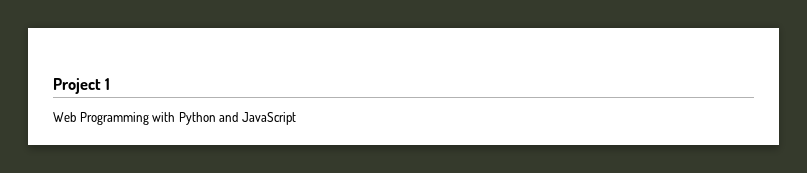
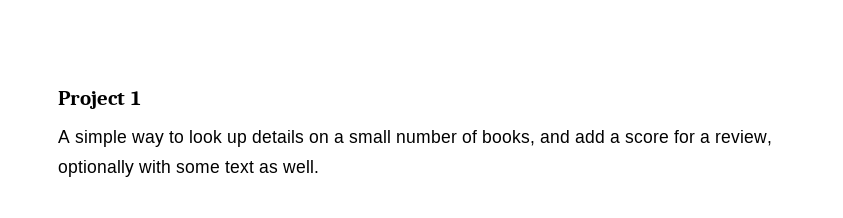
[53,112,296,125] Web Programming with Python and JavaScript -> [58,130,772,147] [58,160,319,177] A simple way to look up details on a small number of books, and add a score for a review, optionally with some text as well.

